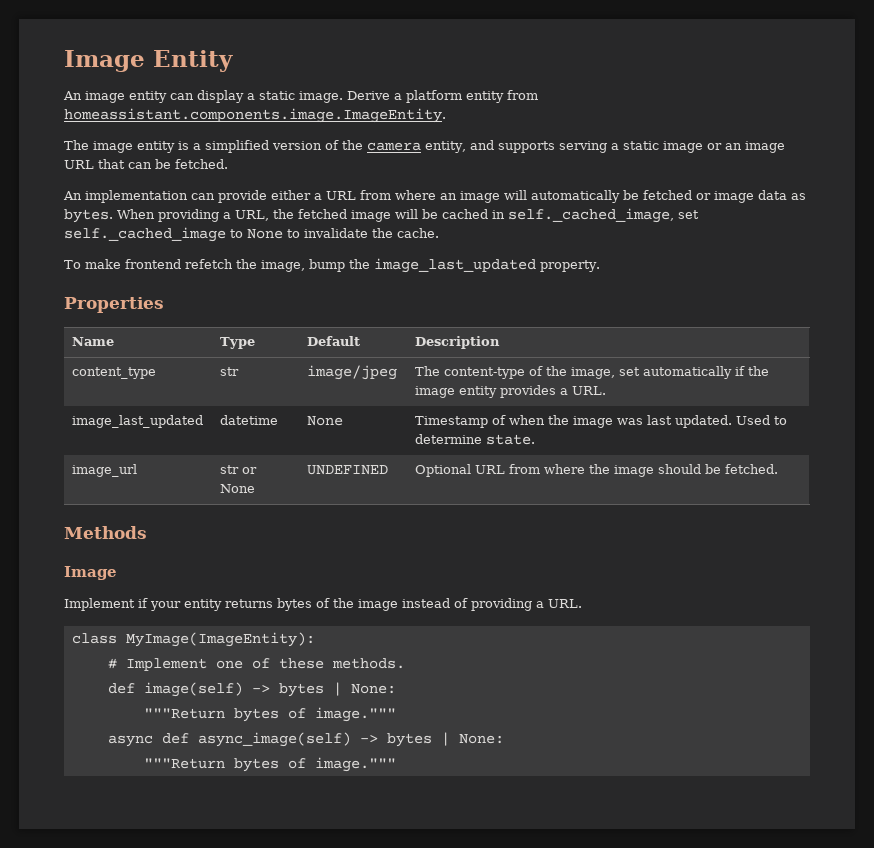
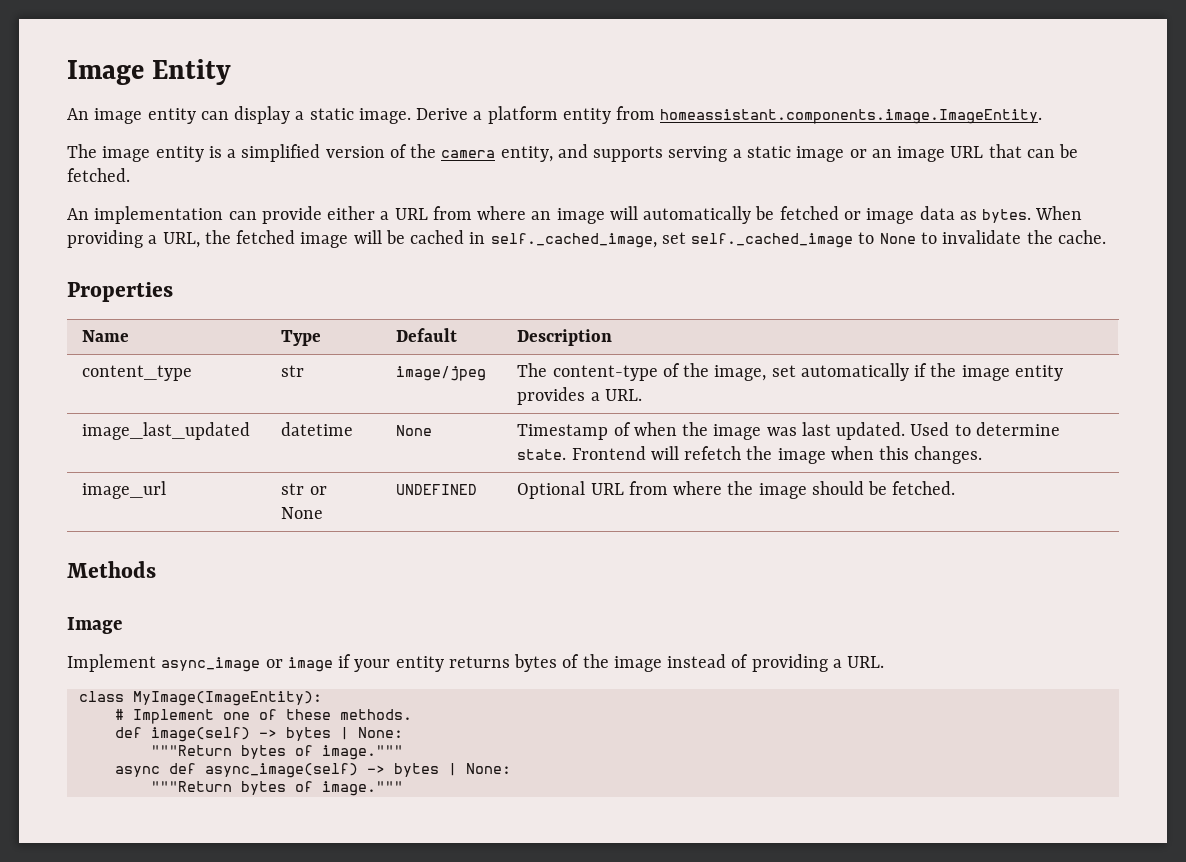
[64,258,600,273] // To make frontend refetch the image, bump the image_last_updated property. -> (1106, 237) none
(536, 439) none -> [571,446,983,464] Frontend will refetch the image when this changes.
(135, 604) none -> [161,657,333,672] async_image or image

